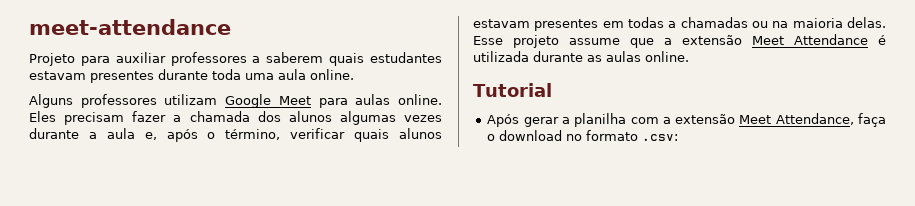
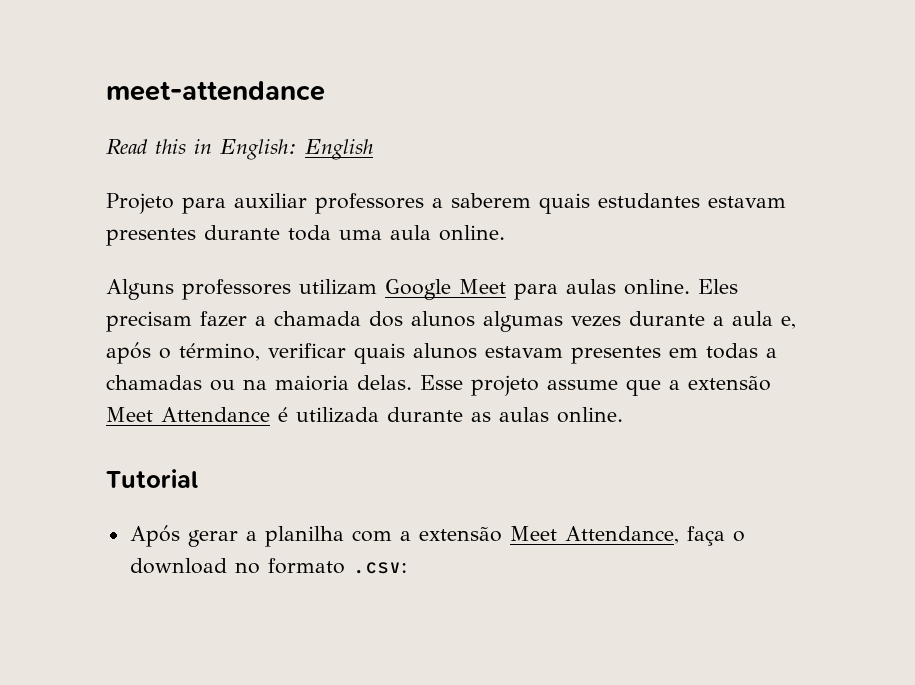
(231, 27) none -> [106,139,373,160] // Read this in English: English

